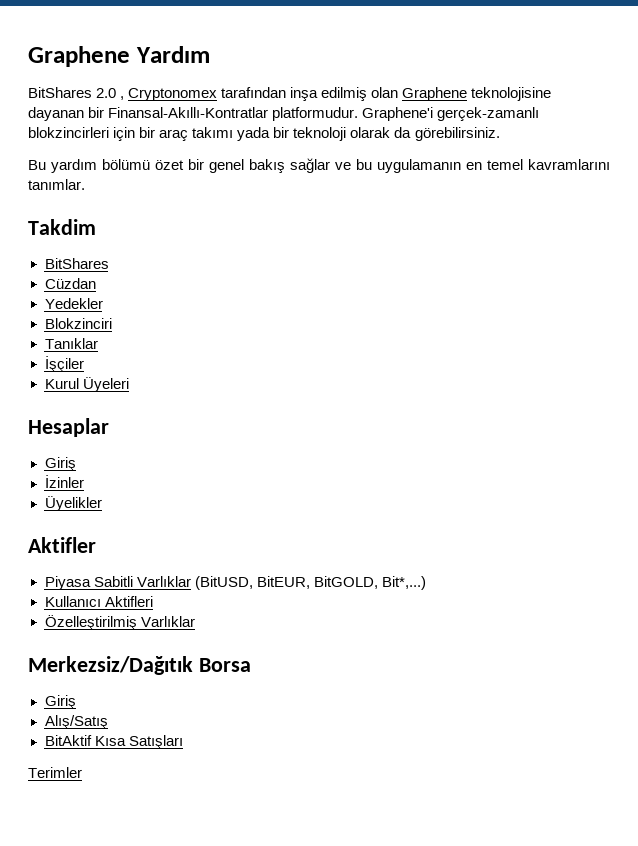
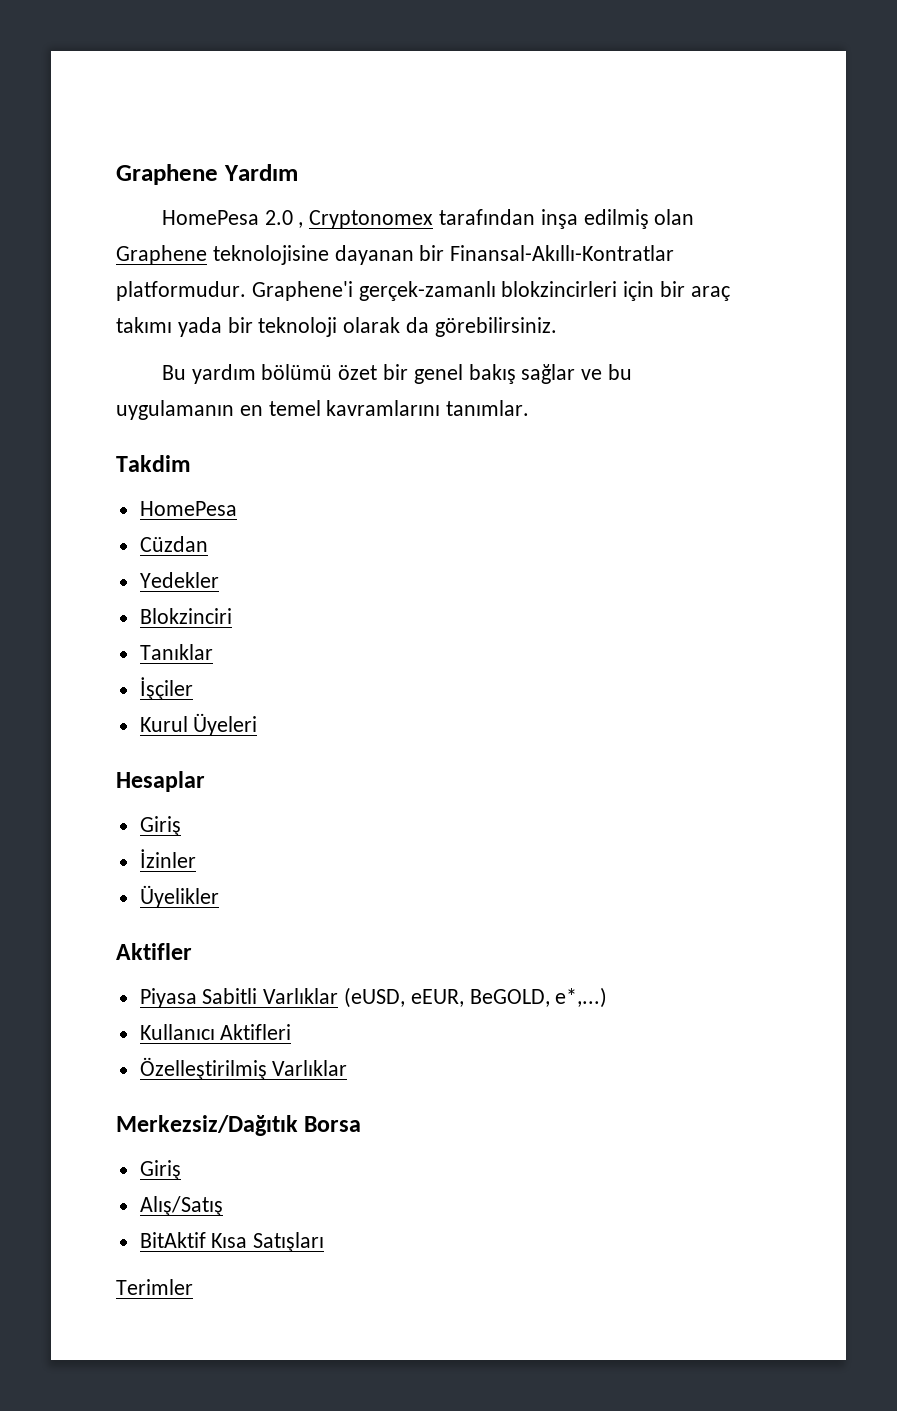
[28,87,92,98] BitShares -> [161,210,259,225] HomePesa
[44,258,109,269] BitShares -> [139,501,237,516] HomePesa
[194,576,426,590] (BitUSD, BitEUR, BitGOLD, Bit*,...) -> [344,987,608,1008] (eUSD, eEUR, BeGOLD, e*,...)

